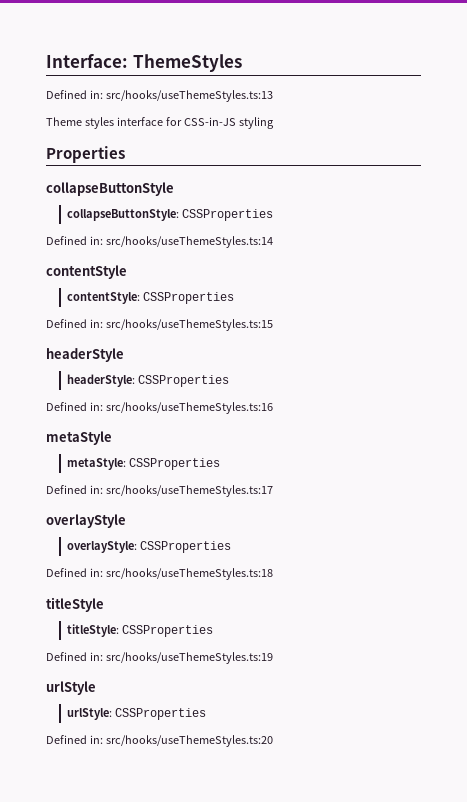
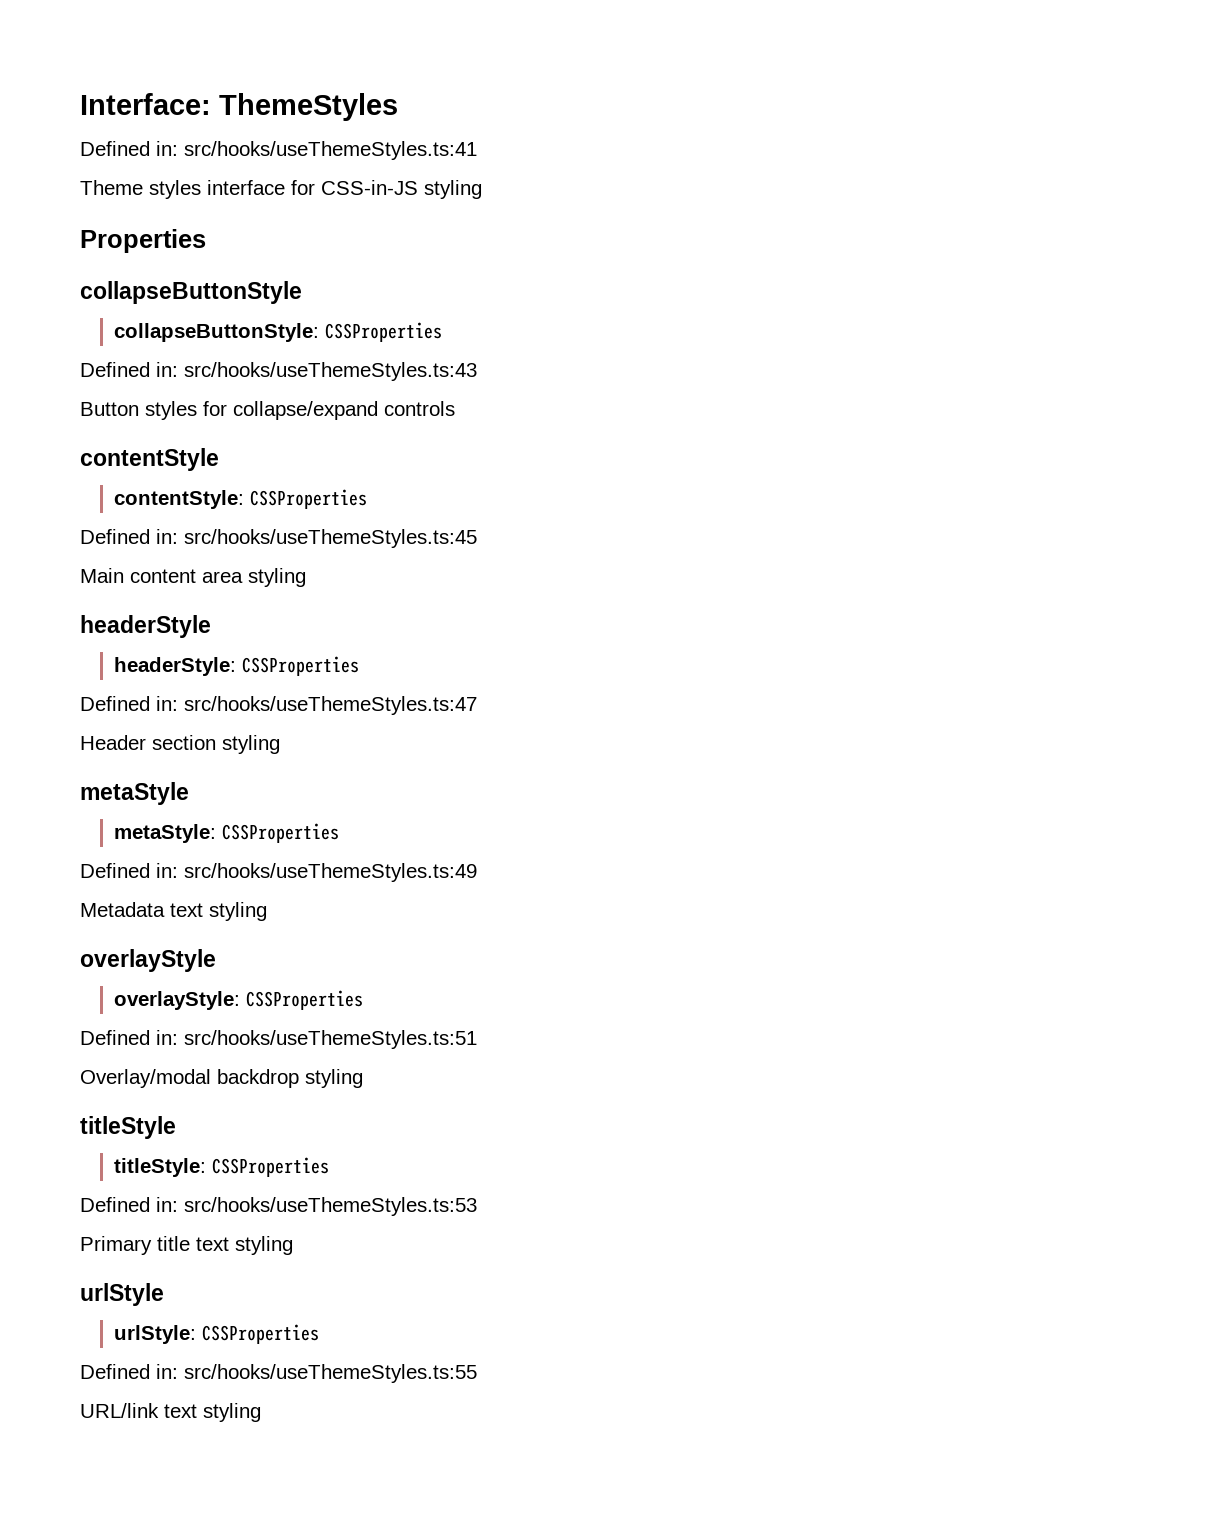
[105,90,273,102] src/hooks/useThemeStyles.ts:13 -> [184,141,477,160] src/hooks/useThemeStyles.ts:41
[105,236,273,248] src/hooks/useThemeStyles.ts:14 -> [184,362,477,381] [80,401,455,420] src/hooks/useThemeStyles.ts:43 // Button styles for collapse/expand controls
[105,319,273,331] src/hooks/useThemeStyles.ts:15 -> [184,529,477,548] [80,568,306,587] src/hooks/useThemeStyles.ts:45 // Main content area styling
[105,402,273,414] src/hooks/useThemeStyles.ts:16 -> [184,696,477,715] [80,735,280,754] src/hooks/useThemeStyles.ts:47 // Header section styling
[105,485,273,497] src/hooks/useThemeStyles.ts:17 -> [184,863,477,882] [80,902,267,921] src/hooks/useThemeStyles.ts:49 // Metadata text styling
[105,568,273,580] src/hooks/useThemeStyles.ts:18 -> [184,1030,477,1049] [80,1069,363,1088] src/hooks/useThemeStyles.ts:51 // Overlay/modal backdrop styling
[105,652,273,664] src/hooks/useThemeStyles.ts:19 -> [184,1197,477,1216] [80,1236,293,1255] src/hooks/useThemeStyles.ts:53 // Primary title text styling
[105,735,273,747] src/hooks/useThemeStyles.ts:20 -> [184,1364,477,1383] [80,1403,261,1422] src/hooks/useThemeStyles.ts:55 // URL/link text styling

